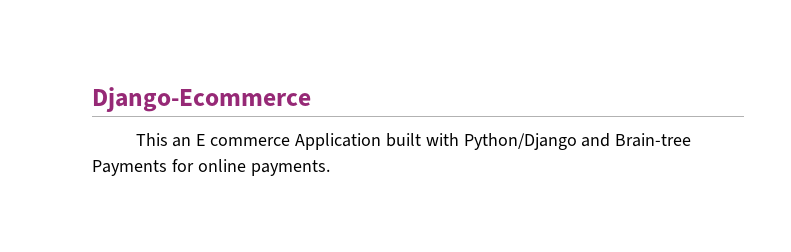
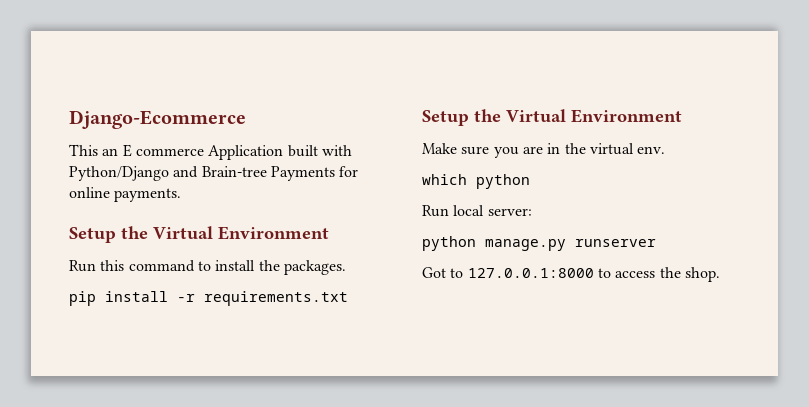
(330, 168) none -> [69,226,329,243] [69,260,346,275] [69,291,348,306] [422,109,682,126] [422,143,666,158] [422,174,530,189] [422,205,532,217] [422,236,656,251] [422,267,720,282] // Setup the Virtual Environment // Run this command to install the packages. // pip install -r requirements.txt // Setup the Virtual Environment // Make sure you are in the virtual env. // which python // Run local server: // python manage.py runserver // Got to 127.0.0.1:8000 to access the shop.

